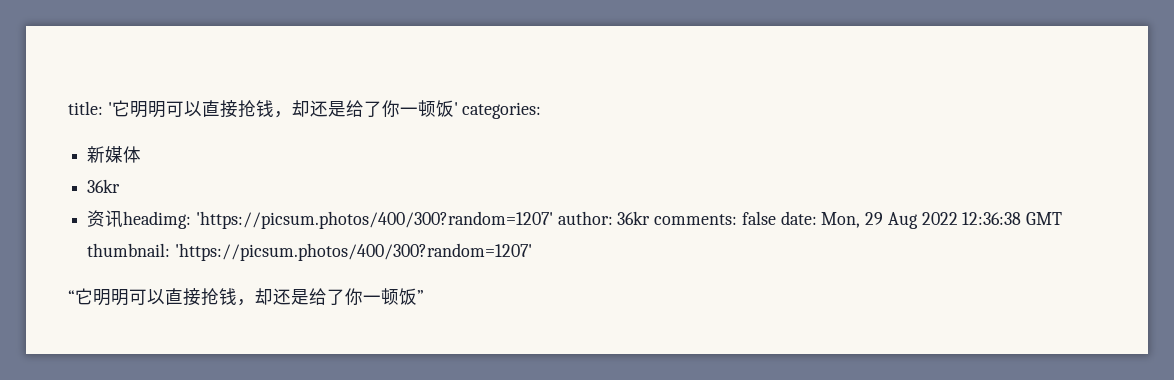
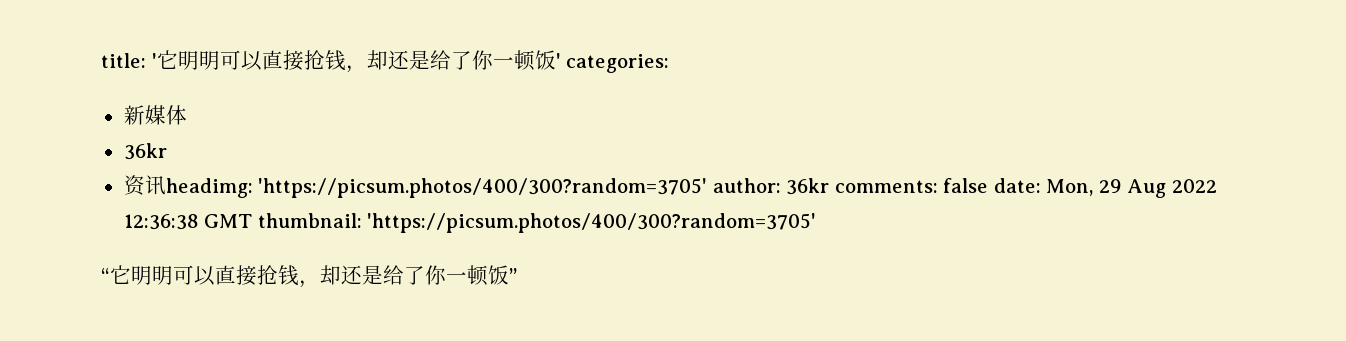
[195,211,553,229] 'https://picsum.photos/400/300?random=1207' -> [258,178,708,198] 'https://picsum.photos/400/300?random=3705'
[174,243,532,261] 'https://picsum.photos/400/300?random=1207' -> [367,213,817,233] 'https://picsum.photos/400/300?random=3705'

